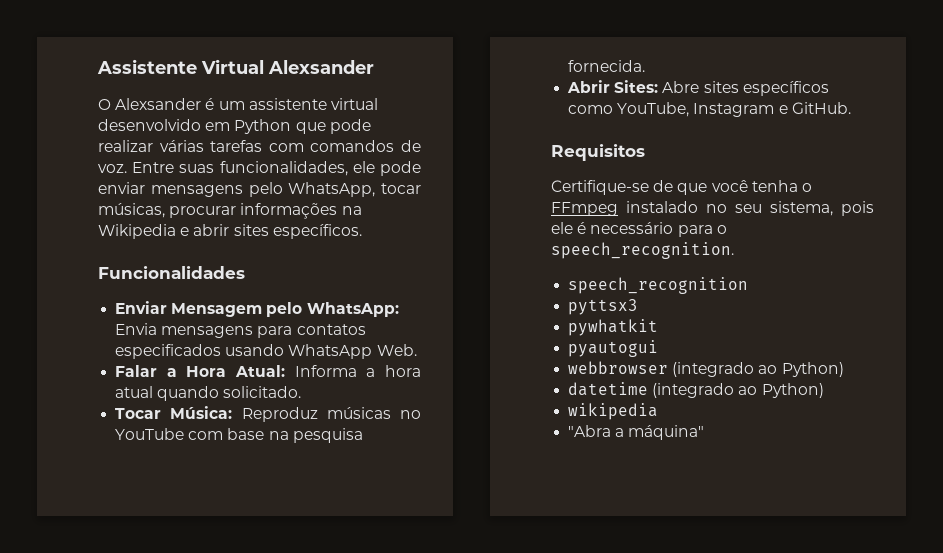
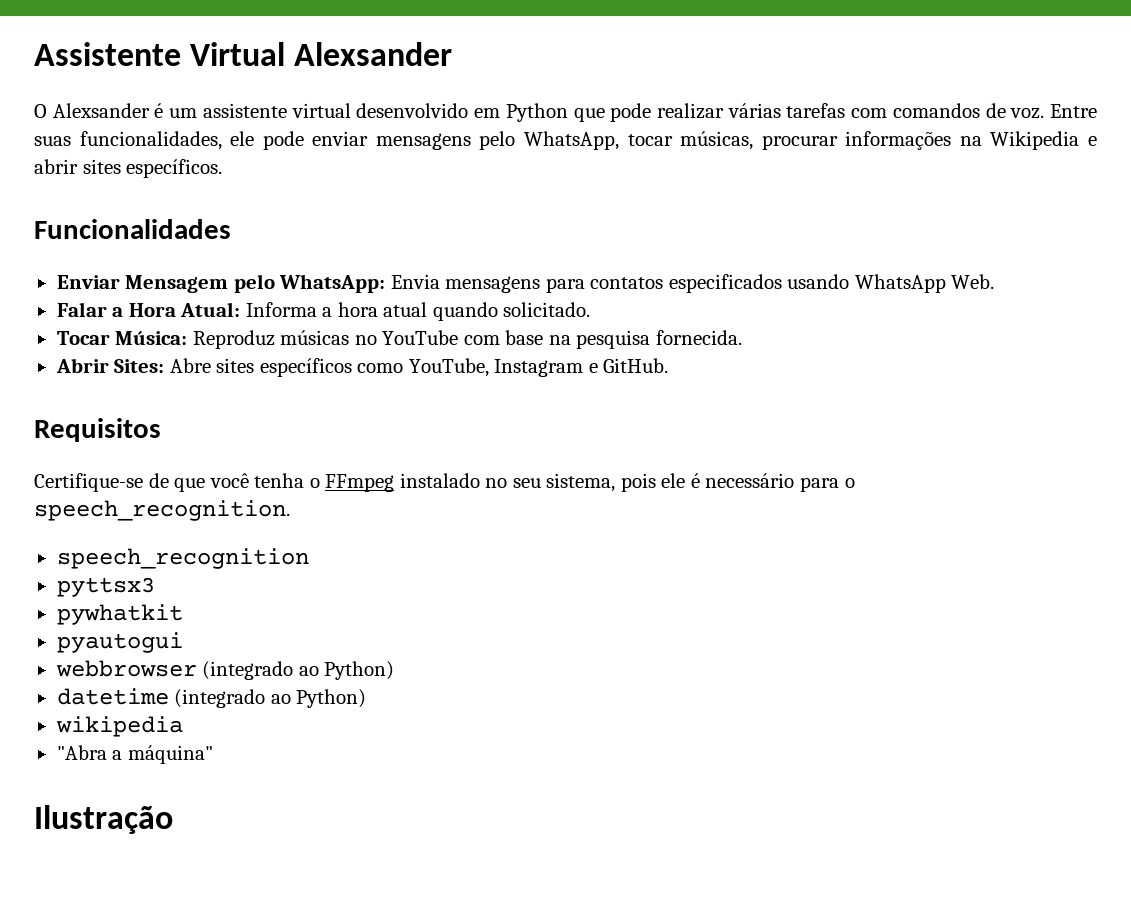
(705, 432) none -> [34,805,173,834] // Ilustração

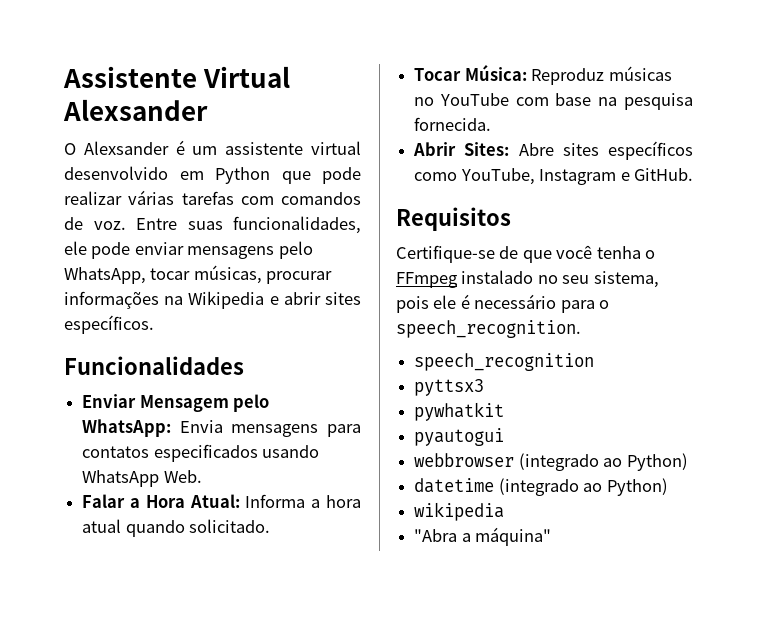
[34,805,173,834] // Ilustração -> (552, 536) none

